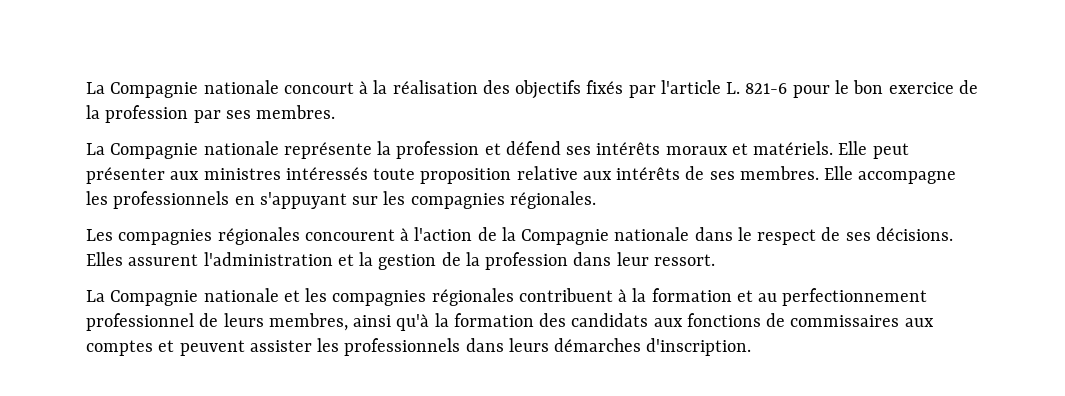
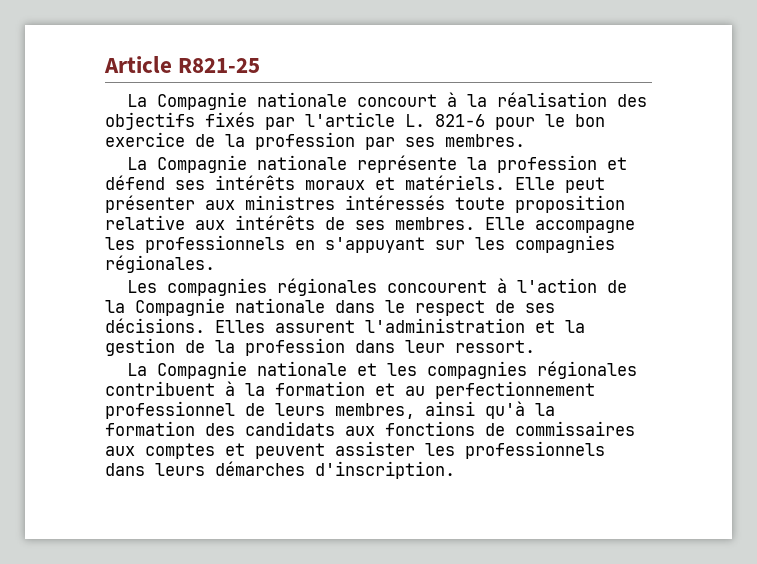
(86, 88) none -> [104,56,261,73] Article R821-25 //

